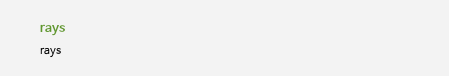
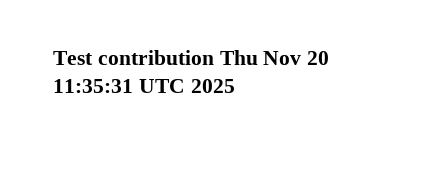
[40,24,65,36] [40,47,61,58] rays // rays -> [53,50,330,65] [53,79,235,93] Test contribution Thu Nov 20 11:35:31 UTC 2025

